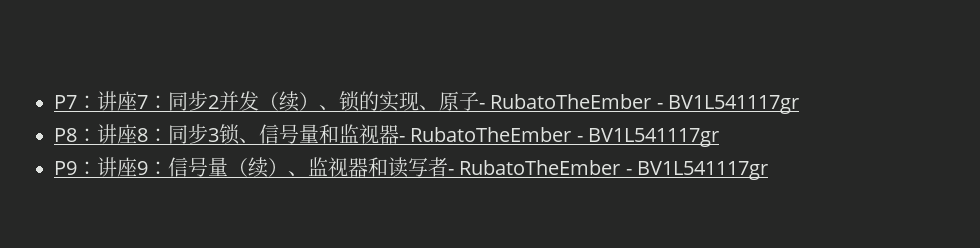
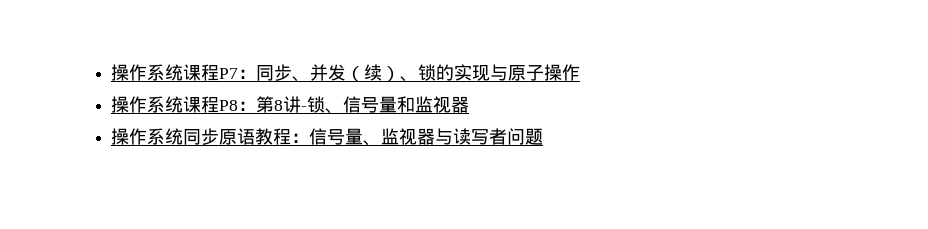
[54,91,219,111] P7：讲座7：同步2 -> [111,64,311,82] 操作系统课程P7：同步、
[419,91,800,114] [54,124,219,144] 、原子- RubatoTheEmber - BV1L541117gr // P8：讲座8：同步3 -> [490,64,581,81] [111,96,308,113] 与原子操作 // 操作系统课程P8：第8讲-
[399,127,720,147] [54,157,148,177] - RubatoTheEmber - BV1L541117gr // P9：讲座9 -> [111,128,292,145] // 操作系统同步原语教程
[228,157,288,178] （续） -> (364, 136) none
[368,157,769,180] 和读写者- RubatoTheEmber - BV1L541117gr -> [435,128,544,145] 与读写者问题

